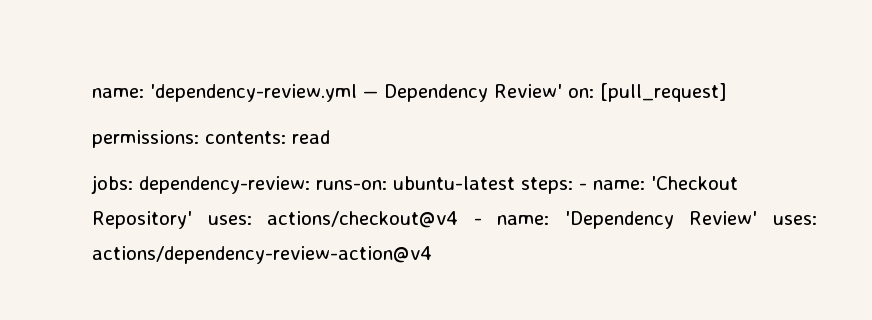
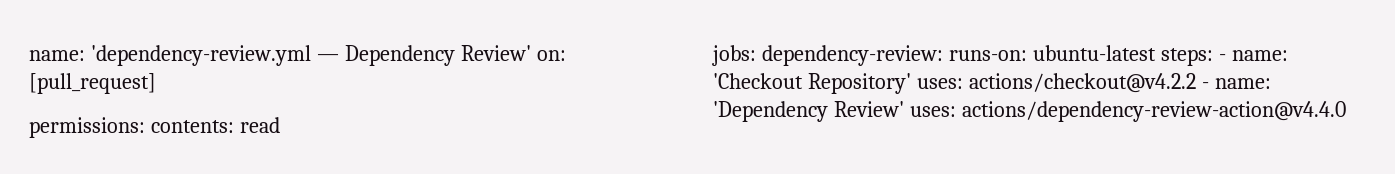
[267,211,459,228] actions/checkout@v4 -> [968,73,1196,93] actions/checkout@v4.2.2
[92,246,432,264] actions/dependency-review-action@v4 -> [961,101,1346,122] actions/dependency-review-action@v4.4.0

